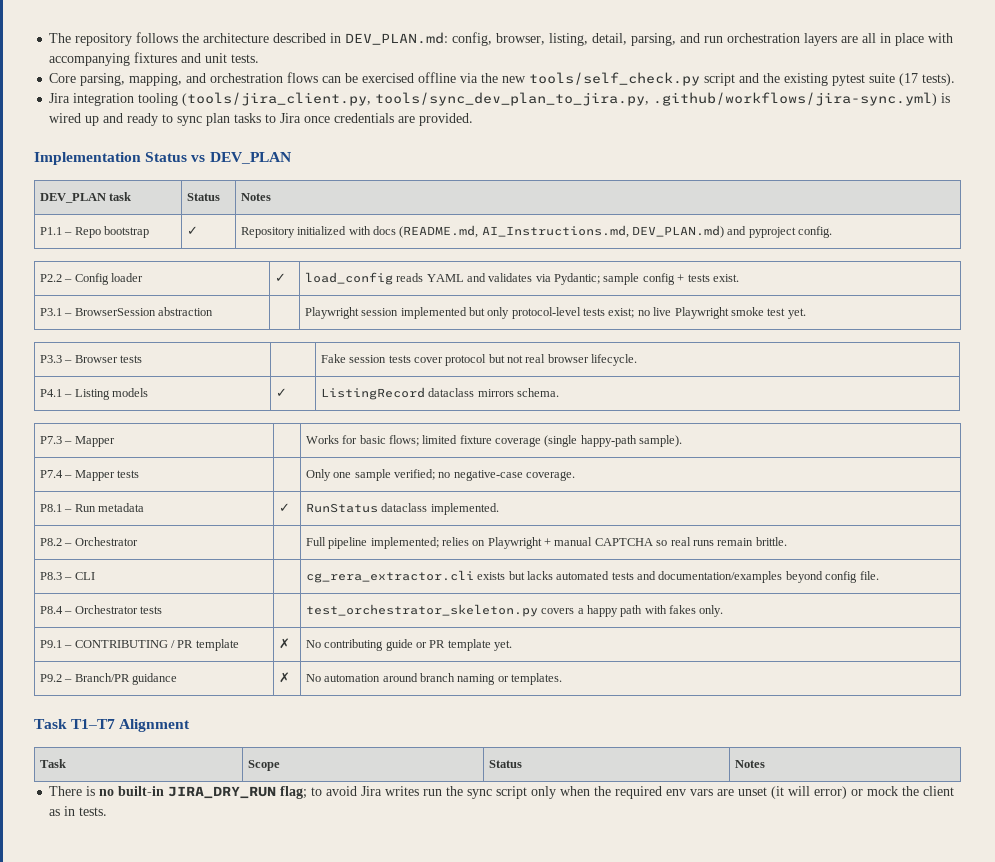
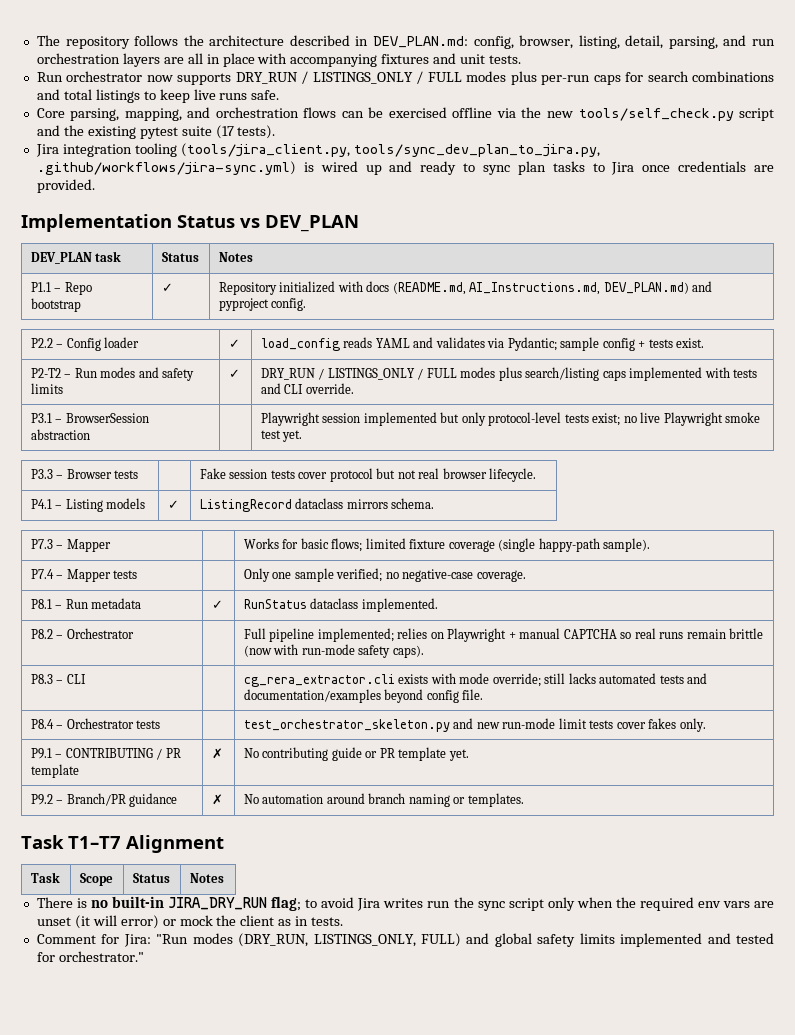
(260, 58) none -> [36,71,774,85] [36,89,280,103] // Run orchestrator now supports DRY_RUN / LISTINGS_ONLY / FULL modes plus per-run caps for search combinations and total listings to keep live runs safe.
(739, 278) none -> [30,367,195,381] [30,383,63,394] [228,369,240,378] [260,367,758,381] [260,383,354,394] // P2-T2 – Run modes and safety limits | ✓ | DRY_RUN / LISTINGS_ONLY / FULL modes plus search/listing caps implemented with tests and CLI override.
[755,537,787,546] brittle. -> [729,628,764,639] [243,644,424,658] brittle (now with run-mode safety caps).
[508,571,525,580] but -> [430,673,566,687] with mode override; still
[541,605,667,617] covers a happy path with -> [453,718,646,729] and new run-mode limit tests cover
(108, 811) none -> [36,933,774,947] [36,951,144,962] // Comment for Jira: "Run modes (DRY_RUN, LISTINGS_ONLY, FULL) and global safety limits implemented and tested for orchestrator."

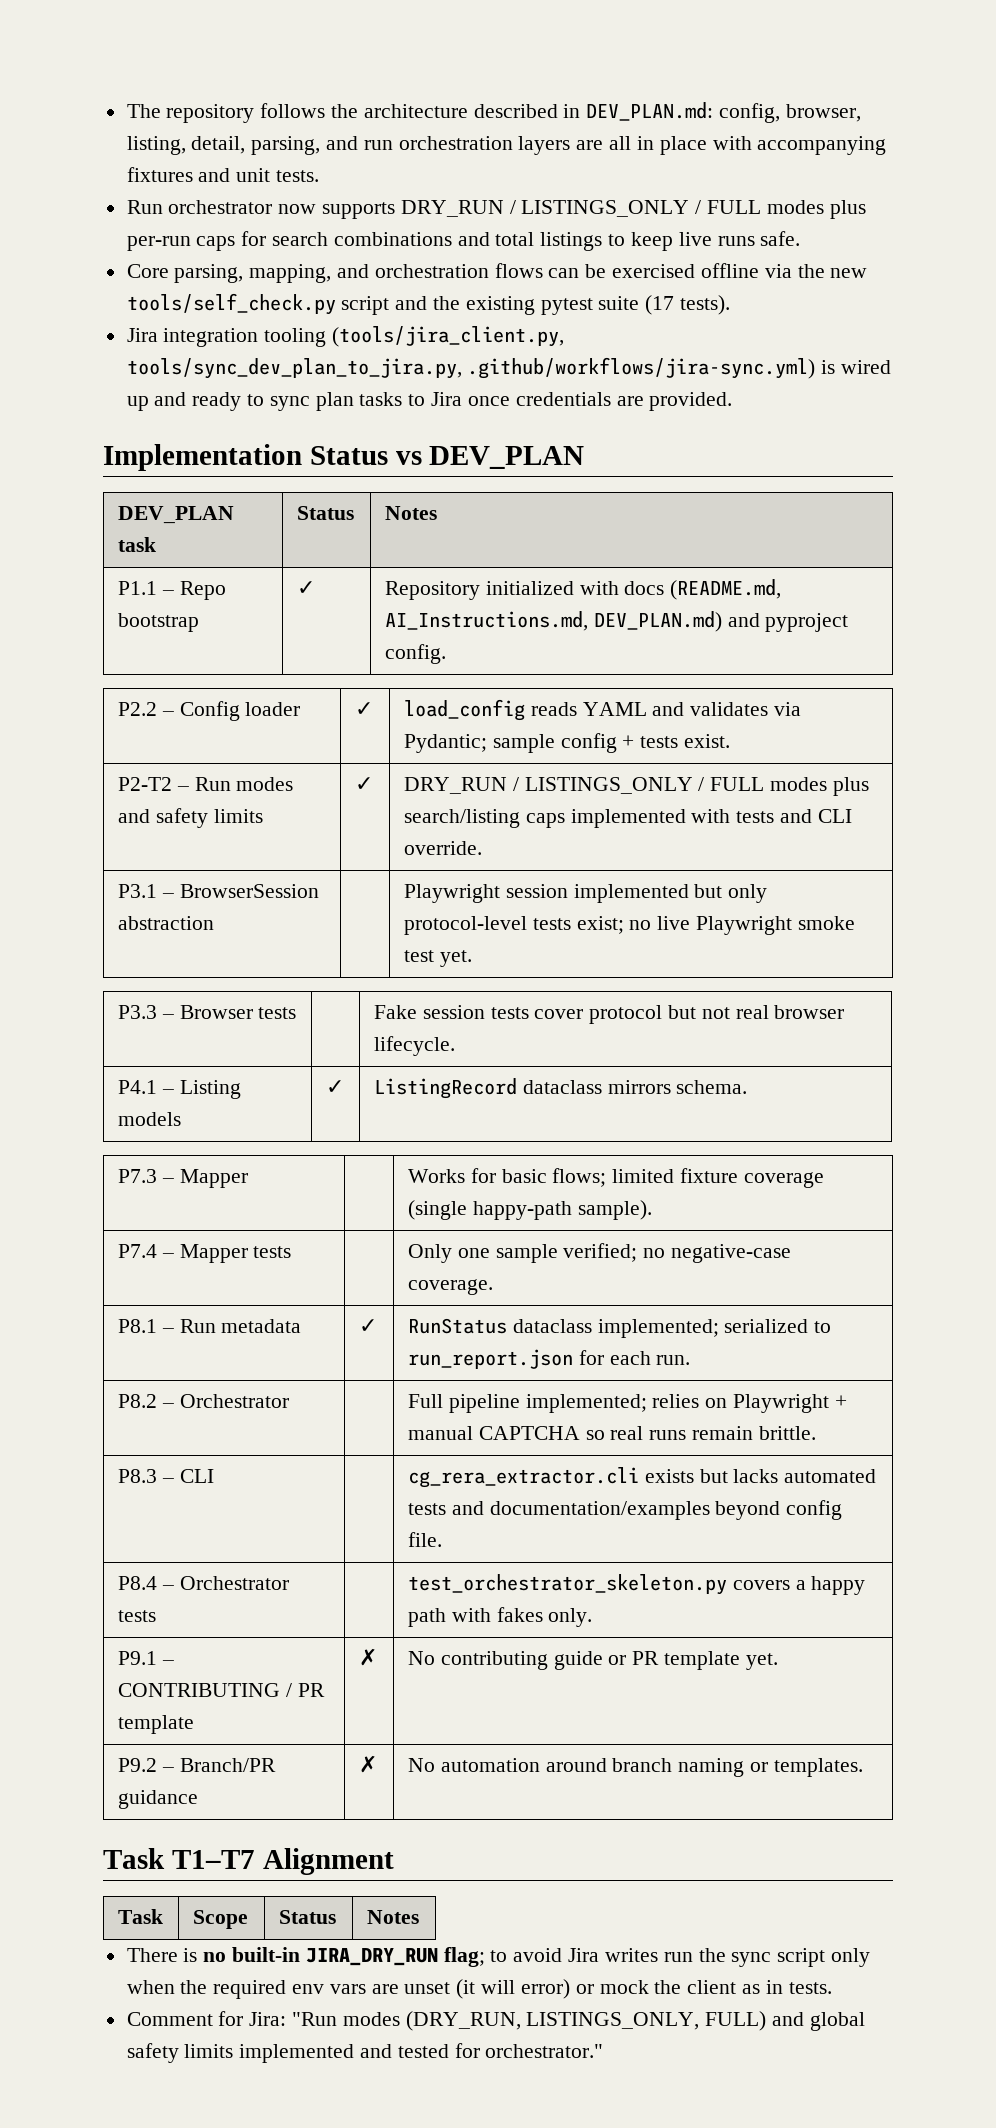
[361,598,438,612] implemented. -> [597,1319,832,1338] [407,1349,691,1369] implemented; serialized to run_report.json for each run.
[729,628,764,639] [243,644,424,658] brittle (now with run-mode safety caps). -> [758,1426,816,1440] brittle.
[430,673,566,687] with mode override; still -> [699,1469,728,1483] but
[453,718,646,729] and new run-mode limit tests cover -> [732,1576,866,1595] [407,1608,491,1627] covers a happy path with

